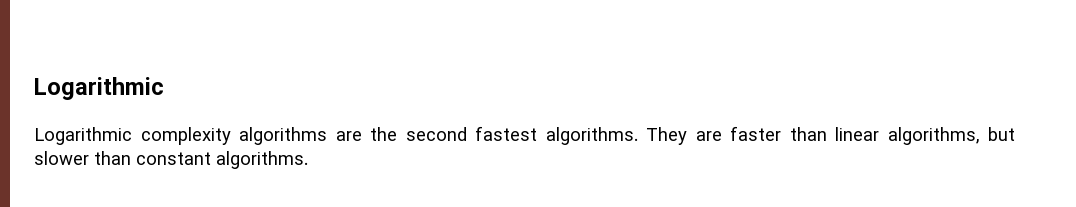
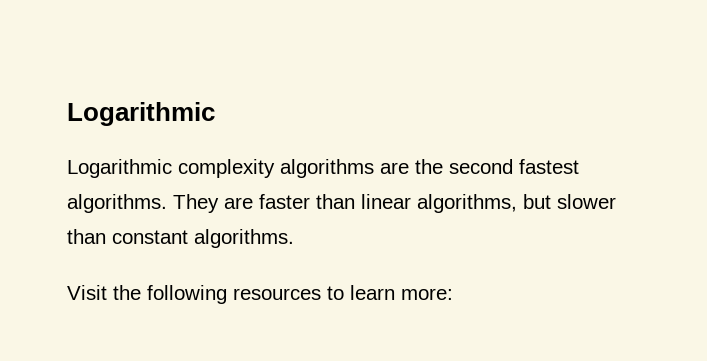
(308, 160) none -> [67,285,453,304] // Visit the following resources to learn more:

